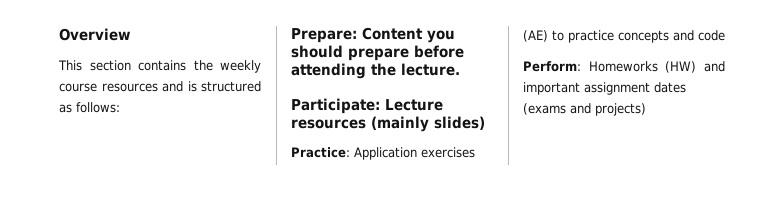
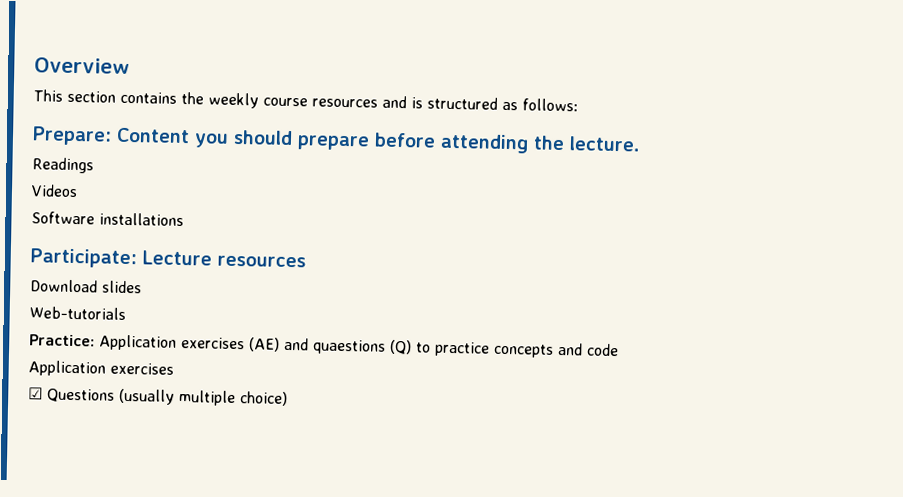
(460, 69) none -> [32,157,94,174] [31,184,78,198] [31,211,184,227] // Readings // Videos // Software installations
[371,116,485,132] (mainly slides) -> [30,279,142,294] [29,306,126,320] // Download slides // Web-tutorials
(548, 36) none -> [284,337,412,355] and quaestions (Q)
[523,61,725,73] [523,82,686,95] [523,103,646,116] Perform: Homeworks (HW) and important assignment dates (exams and projects) -> [28,360,174,377] [28,387,288,407] Application exercises // ☑ Questions (usually multiple choice)

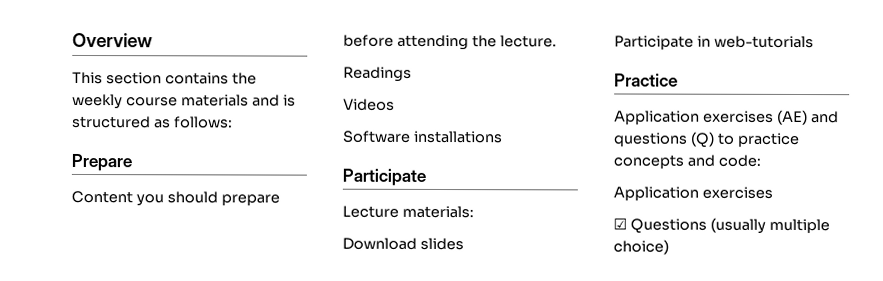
[312,98,378,108] resources -> [180,94,249,107] materials
[32,126,112,146] Prepare: -> [71,153,132,172] Prepare //
[30,248,306,269] Participate: Lecture resources -> [342,168,426,186] [342,205,474,219] Participate // Lecture materials:
[29,306,126,320] [29,334,95,347] Web-tutorials // Practice: -> [614,35,814,50] [614,73,678,87] Participate in web-tutorials // Practice //
[313,339,386,355] quaestions -> [613,132,688,147] questions
[587,343,619,357] code -> [717,154,761,167] code:

